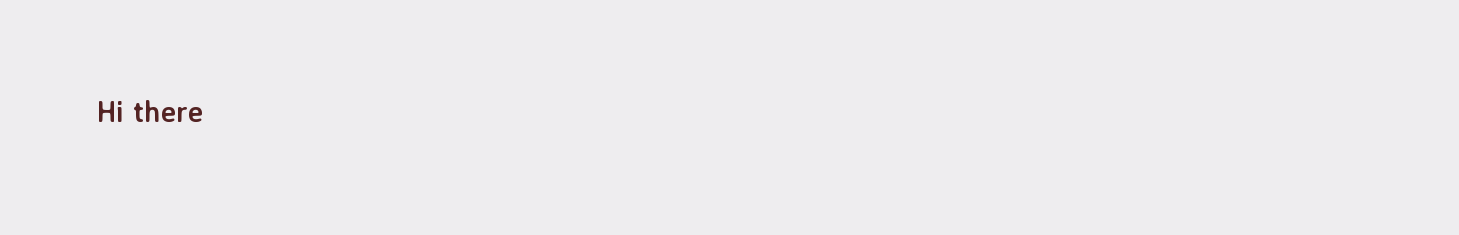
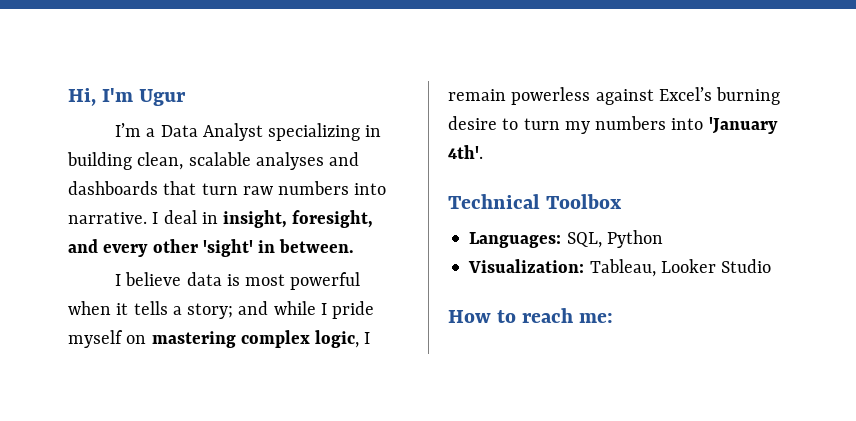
[97,100,203,122] Hi there -> [68,88,187,106] [114,123,382,141] [67,152,360,170] [68,181,387,195] [68,210,374,228] [68,239,355,257] [114,272,361,290] [68,301,375,319] [68,330,371,348] [448,87,781,105] [448,116,778,134] [448,145,483,159] [448,194,623,209] [469,230,663,248] [468,259,772,277] [448,308,614,323] Hi, I'm Ugur // I’m a Data Analyst specializing in building clean, scalable analyses and dashboards that turn raw numbers into narrative. I deal in insight, foresight, and every other 'sight' in between. // I believe data is most powerful when it tells a story; and while I pride myself on mastering complex logic, I remain powerless against Excel’s burning desire to turn my numbers into 'January 4th'. // Technical Toolbox // Languages: SQL, Python // Visualization: Tableau, Looker Studio // How to reach me:

